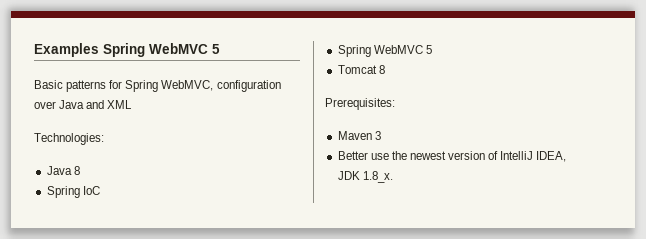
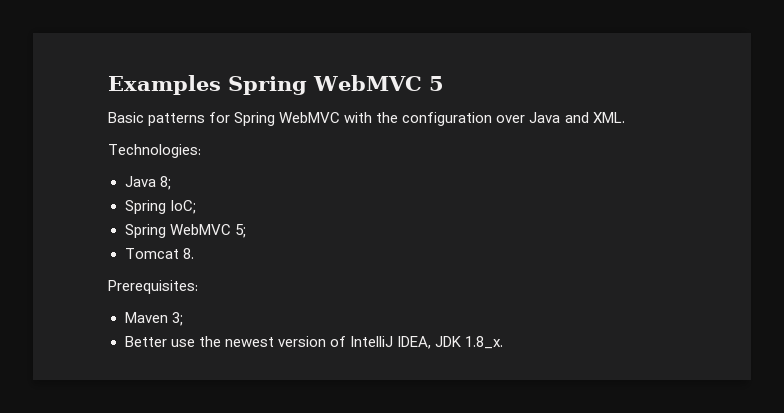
[161,80,214,91] WebMVC, -> [279,112,399,123] WebMVC with the
[107,100,133,109] XML -> [592,112,625,123] XML.
[73,166,80,175] [46,186,100,198] [337,45,432,57] 8 // Spring IoC // Spring WebMVC 5 -> [159,176,171,190] [124,200,196,214] [124,224,246,238] 8; // Spring IoC; // Spring WebMVC 5;
[378,65,385,74] 8 -> [182,248,194,259] 8.
[374,131,381,140] 3 -> [171,312,183,326] 3;

